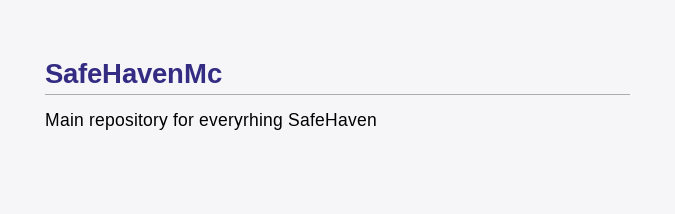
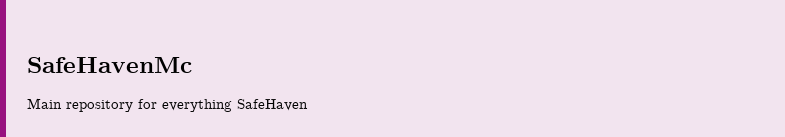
[199,113,283,130] everyrhing -> [162,99,232,112] everything

